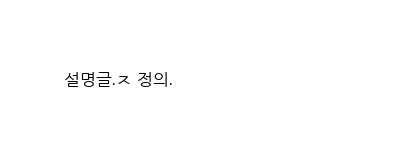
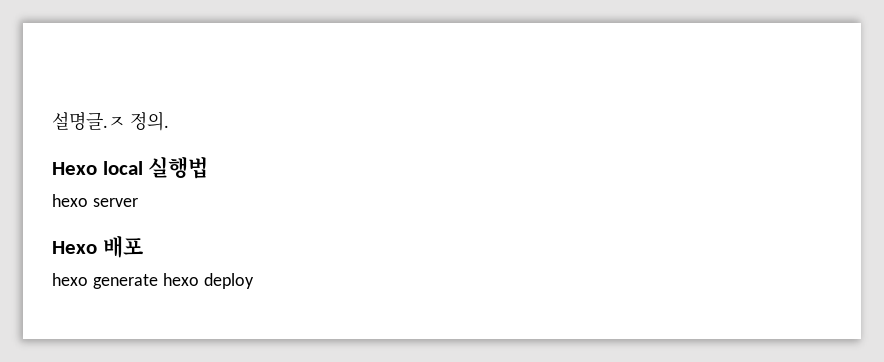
(173, 79) none -> [52,156,209,179] [52,194,138,207] [52,235,143,258] [52,273,254,289] // Hexo local 실행법 // hexo server // Hexo 배포 // hexo generate hexo deploy

